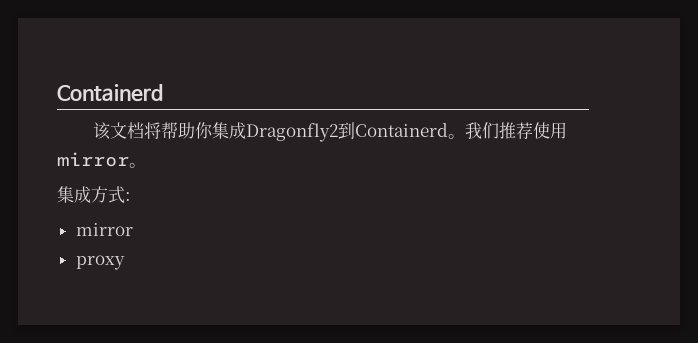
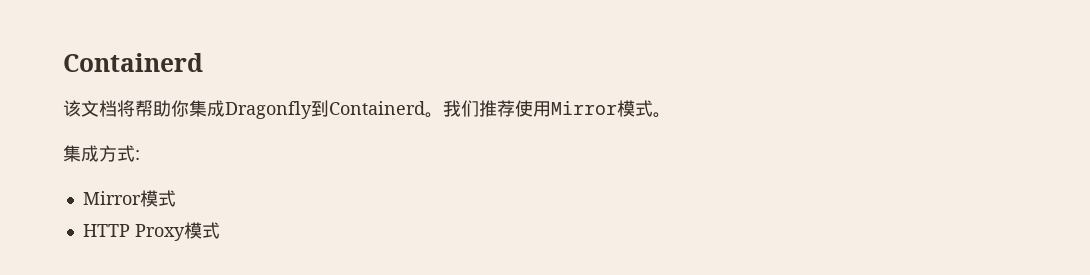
[245,123,338,142] Dragonfly2 -> [225,101,312,119] Dragonfly
[57,152,129,167] mirror -> [551,100,653,117] Mirror模式
[75,223,133,236] [75,255,125,270] mirror // proxy -> [82,190,176,207] [82,222,220,241] Mirror模式 // HTTP Proxy模式

